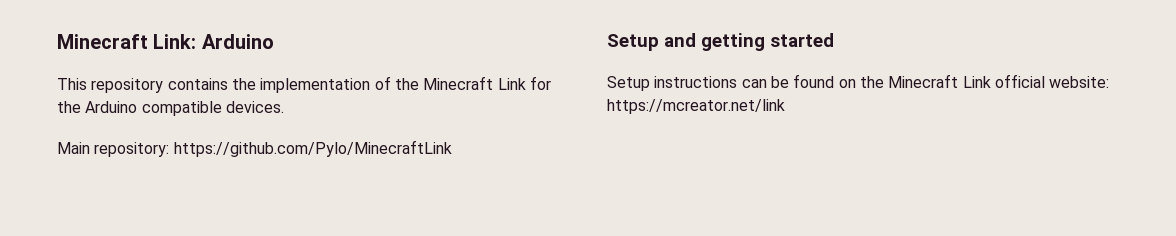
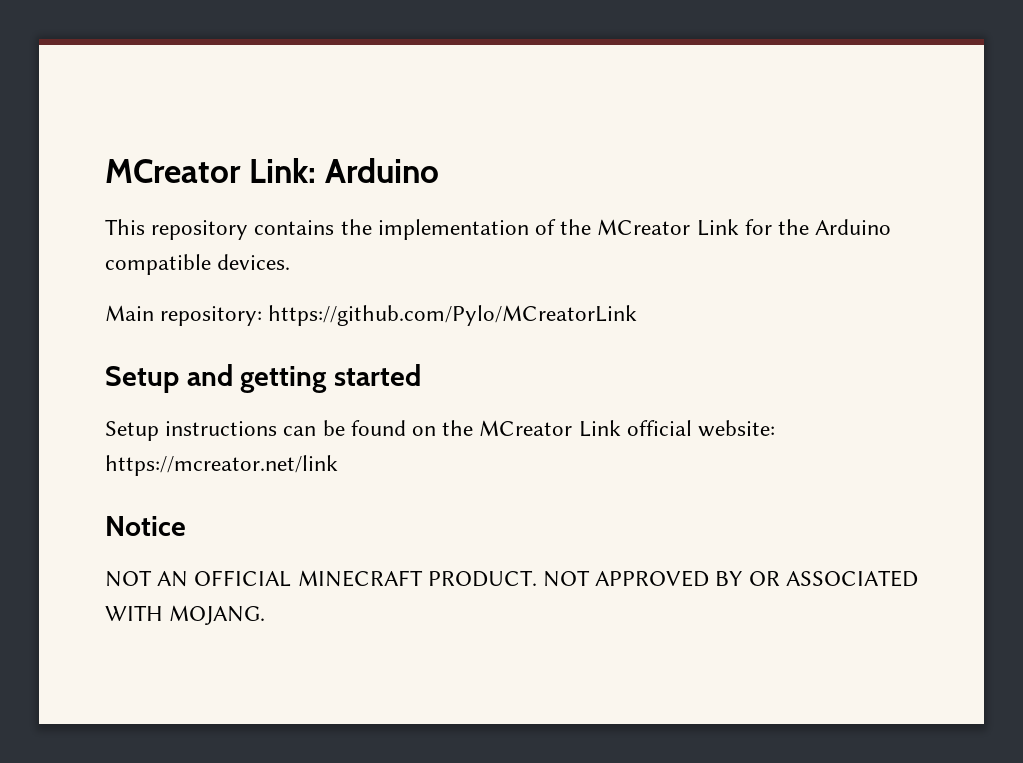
[57,34,148,49] Minecraft -> [105,159,241,183] MCreator
[423,76,494,90] Minecraft -> [597,219,691,235] MCreator
[173,140,452,157] https://github.com/Pylo/MinecraftLink -> [268,305,638,326] https://github.com/Pylo/MCreatorLink
[888,74,959,88] Minecraft -> [479,420,573,436] MCreator
(785, 106) none -> [105,516,186,536] [105,570,918,587] [105,605,266,625] // Notice // NOT AN OFFICIAL MINECRAFT PRODUCT. NOT APPROVED BY OR ASSOCIATED WITH MOJANG.

